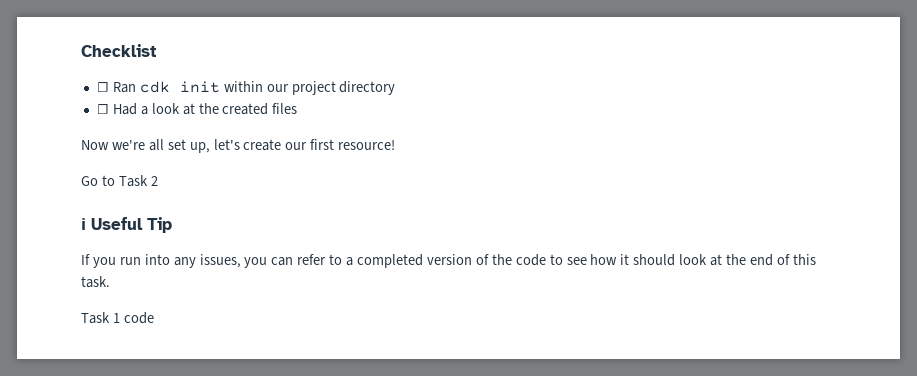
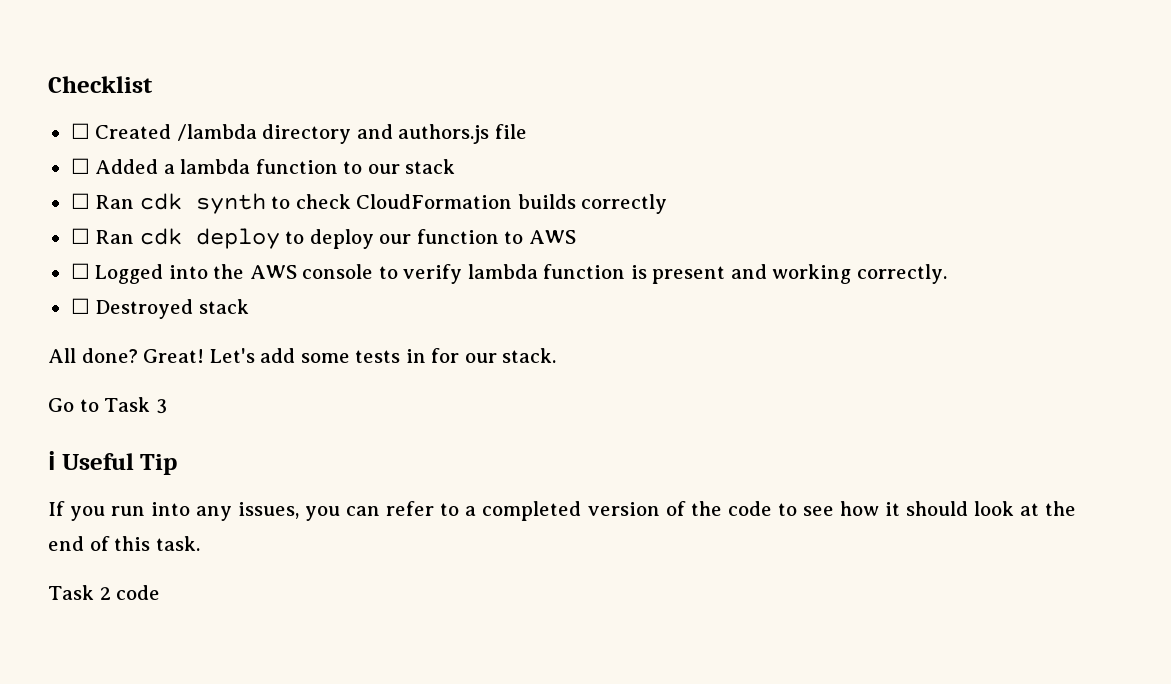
[112,81,396,95] [96,103,298,115] [81,139,396,153] Ran cdk init within our project directory // ☐ Had a look at the created files // Now we're all set up, let's create our first resource! -> [95,124,527,144] [70,158,456,174] [70,193,668,214] [70,228,576,249] [70,263,948,284] [70,298,249,319] [48,348,557,363] Created /lambda directory and authors.js file // ☐ Added a lambda function to our stack // ☐ Ran cdk synth to check CloudFormation builds correctly // ☐ Ran cdk deploy to deploy our function to AWS // ☐ Logged into the AWS console to verify lambda function is present and working correctly. // ☐ Destroyed stack // All done? Great! Let's add some tests in for our stack.
[150,176,158,186] 2 -> [155,399,167,414] 3
[112,313,120,323] 1 -> [99,587,111,600] 2

